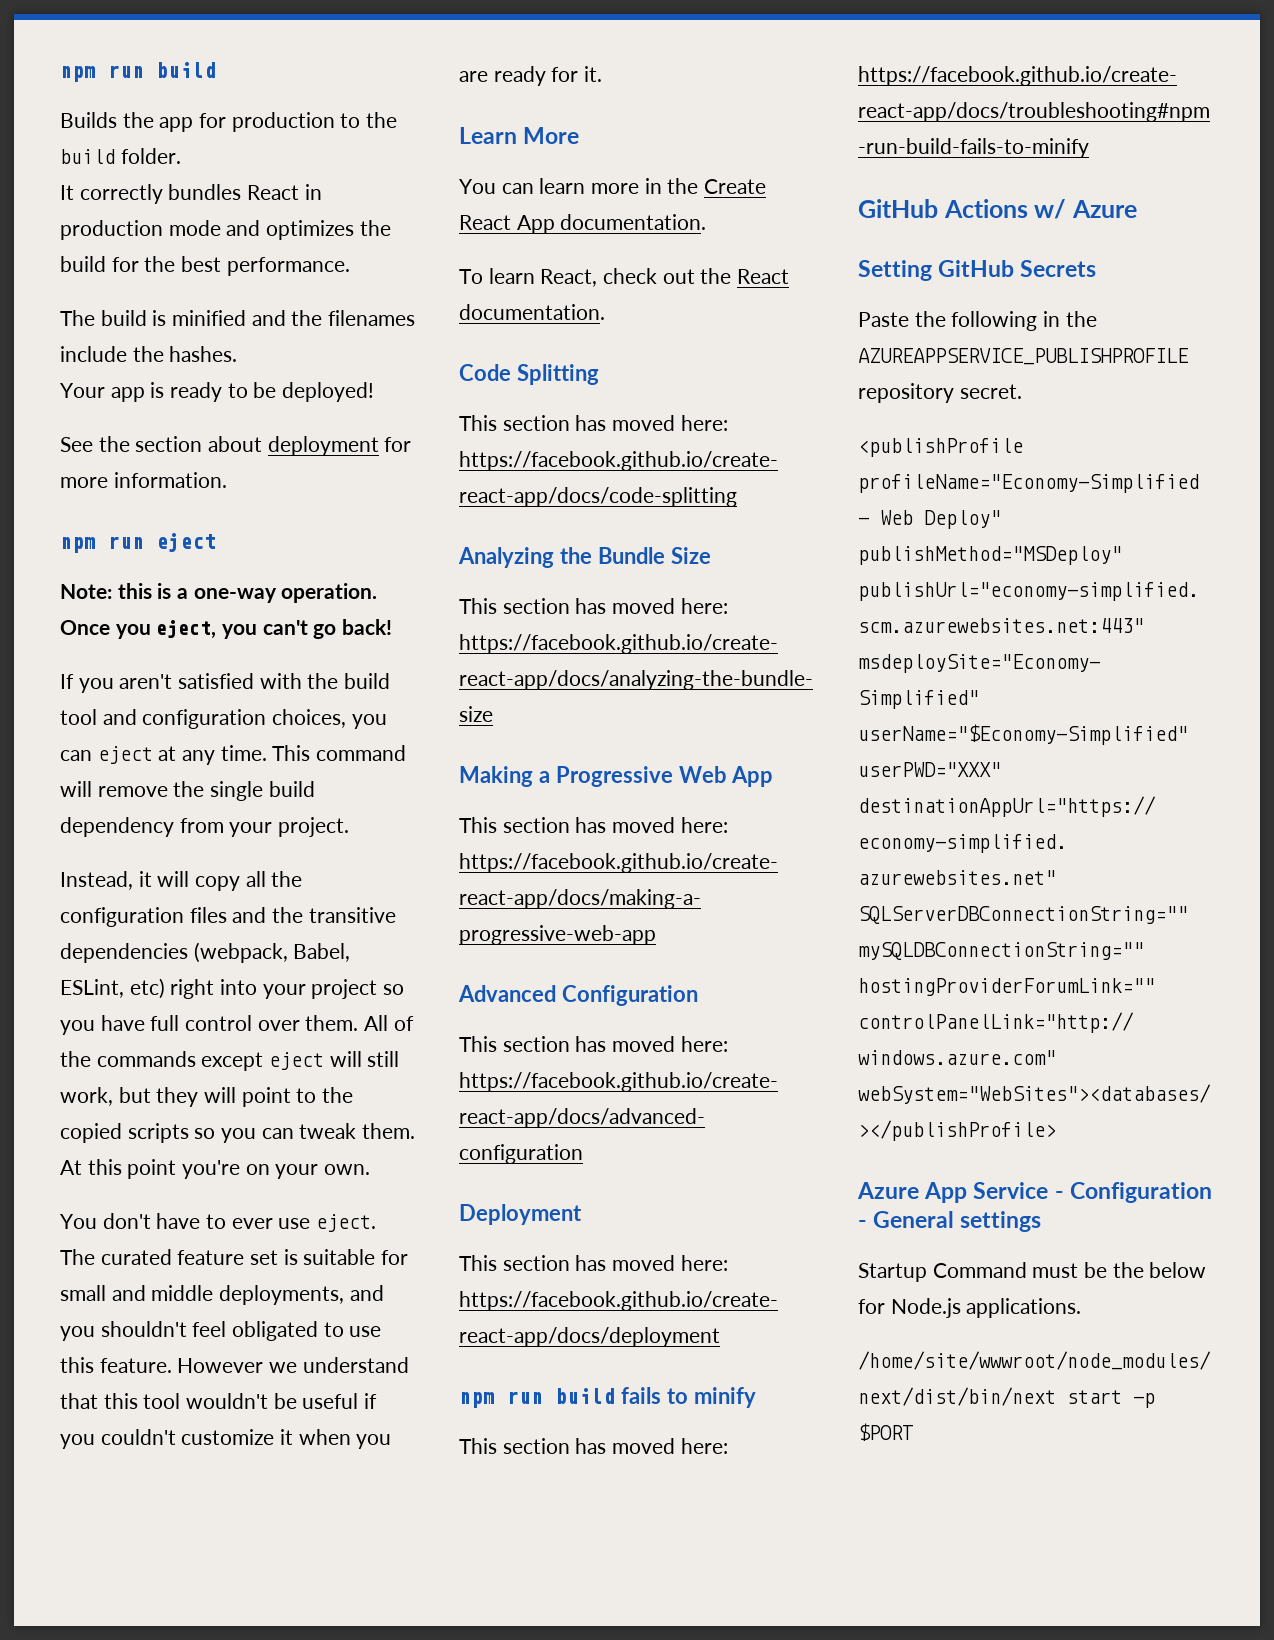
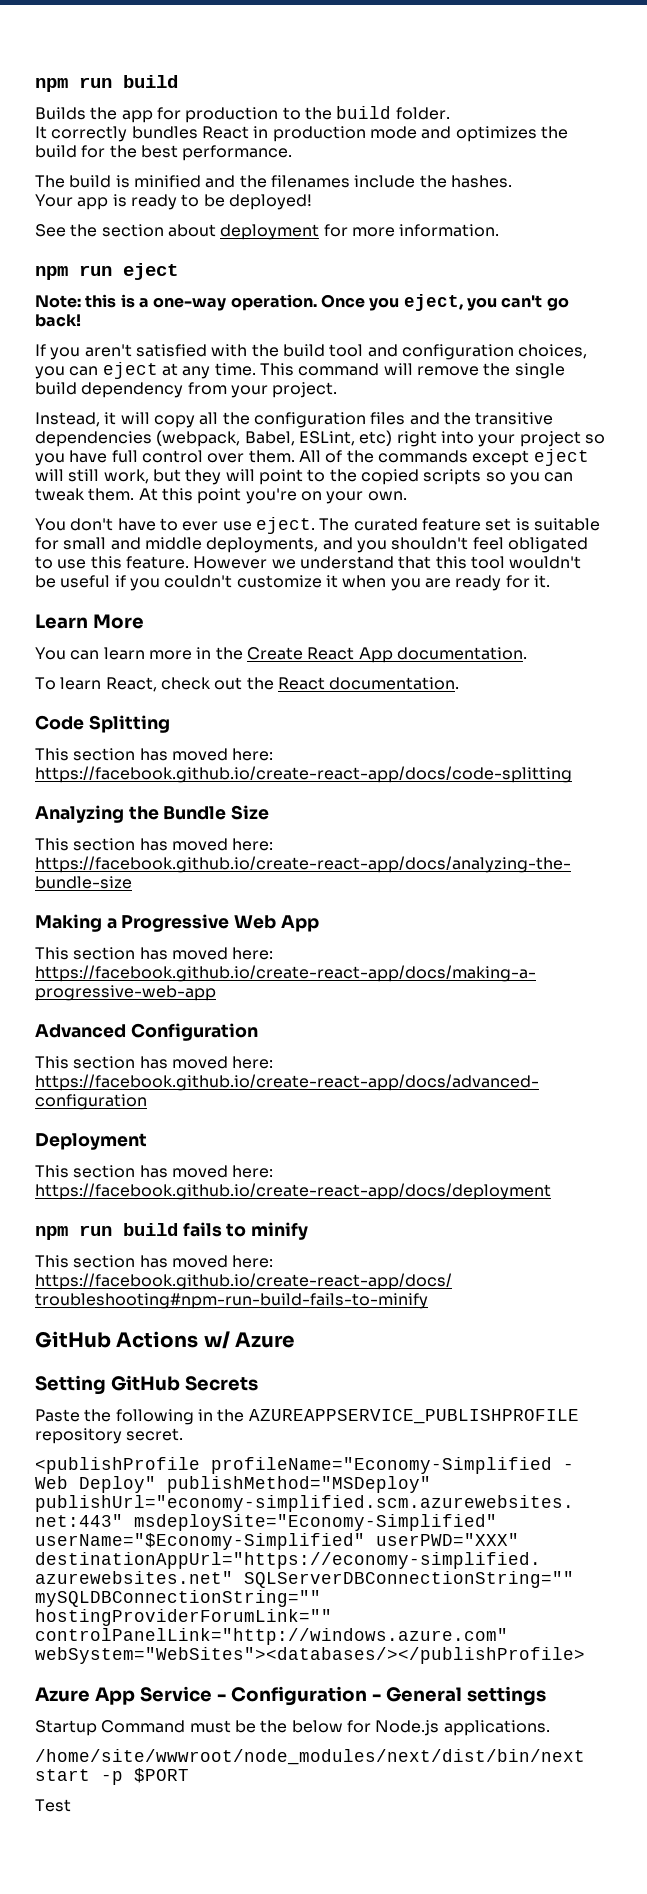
(913, 1432) none -> [35,1799,71,1812] // Test

